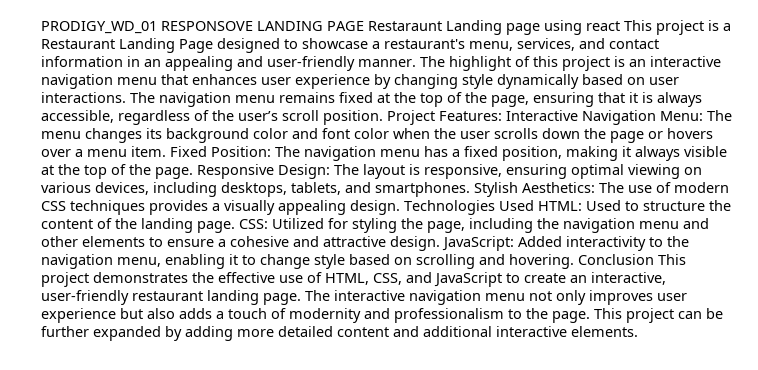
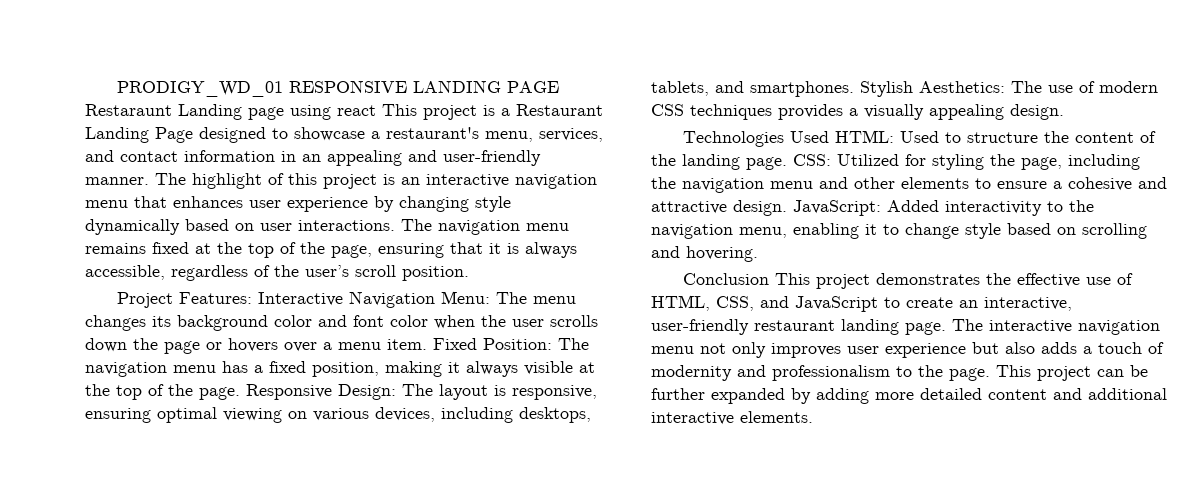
[161,21,253,31] RESPONSOVE -> [289,80,408,93] RESPONSIVE
(383, 117) none -> (469, 273) //
(400, 207) none -> (1064, 112) //
(574, 261) none -> (758, 254) //

